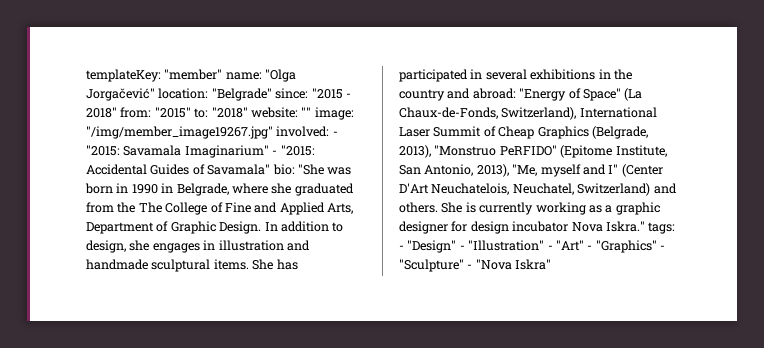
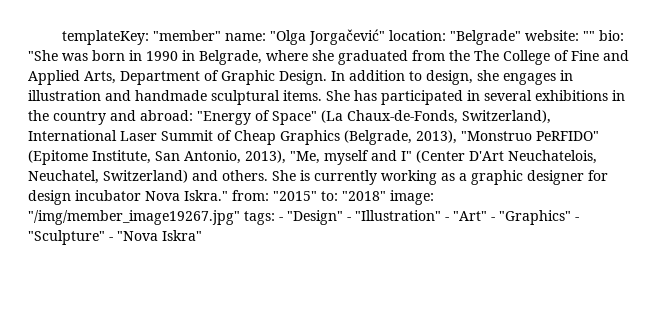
[275,88,351,99] [86,107,354,120] [86,126,338,139] [86,145,315,158] [86,164,271,175] since: "2015 - 2018" from: "2015" to: "2018" website: "" image: "/img/member_image19267.jpg" involved: - "2015: Savamala Imaginarium" - "2015: Accidental Guides of Savamala" -> [524,30,595,41] website: ""
(645, 226) none -> [232,190,434,205] [28,210,240,225] from: "2015" to: "2018" image: "/img/member_image19267.jpg"

